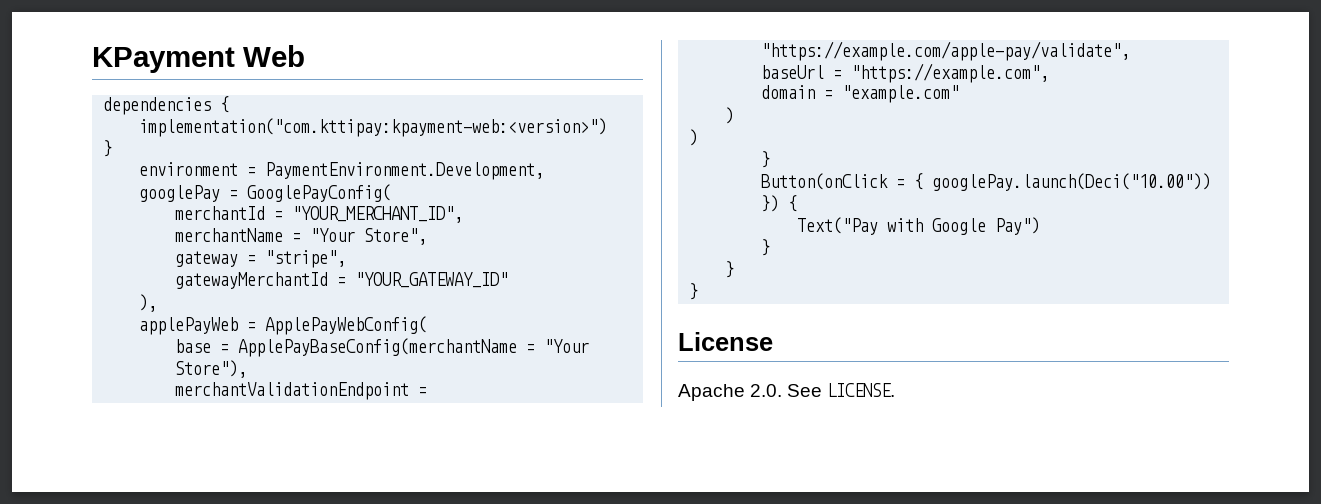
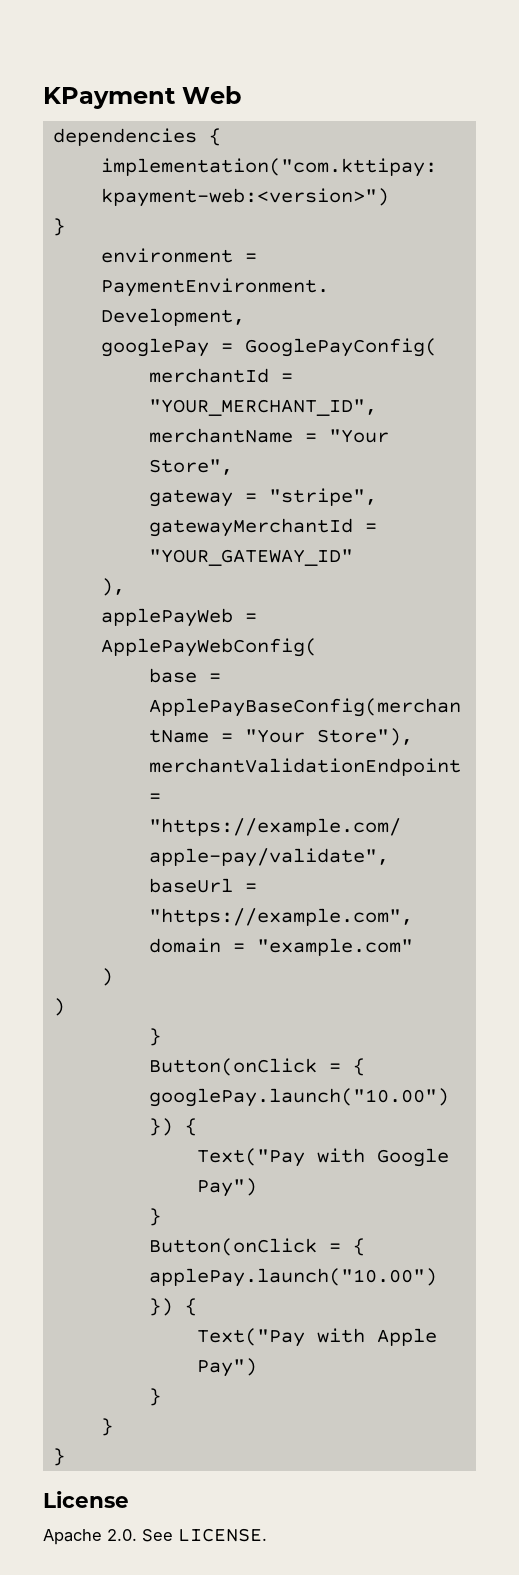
[932,173,1212,191] googlePay.launch(Deci("10.00")) -> [148,1088,449,1107] googlePay.launch("10.00")
(771, 247) none -> [148,1238,365,1256] [148,1268,437,1287] [148,1298,197,1316] [196,1328,437,1347] [196,1358,257,1377] [148,1388,161,1406] // Button(onClick = { applePay.launch("10.00") }) { // Text("Pay with Apple Pay") // }

